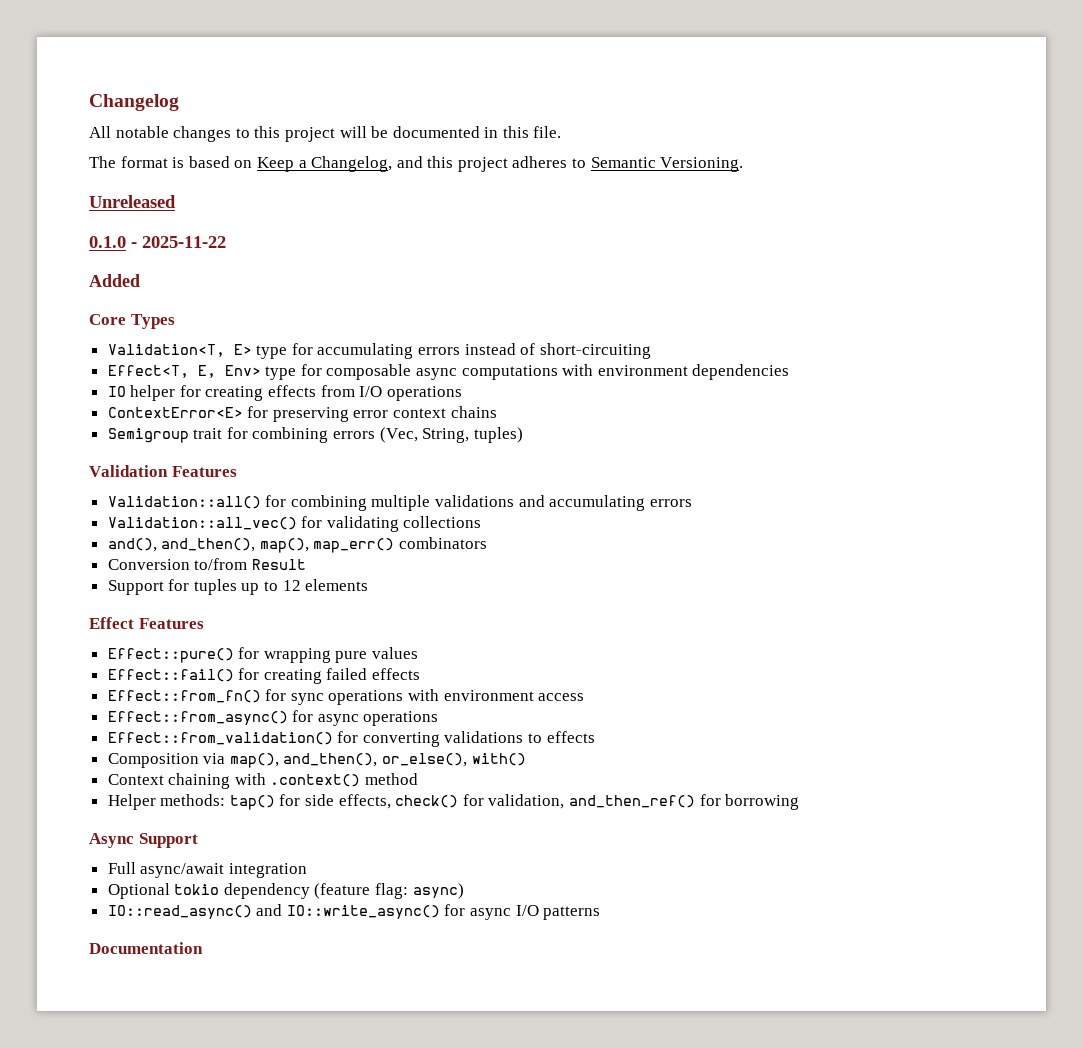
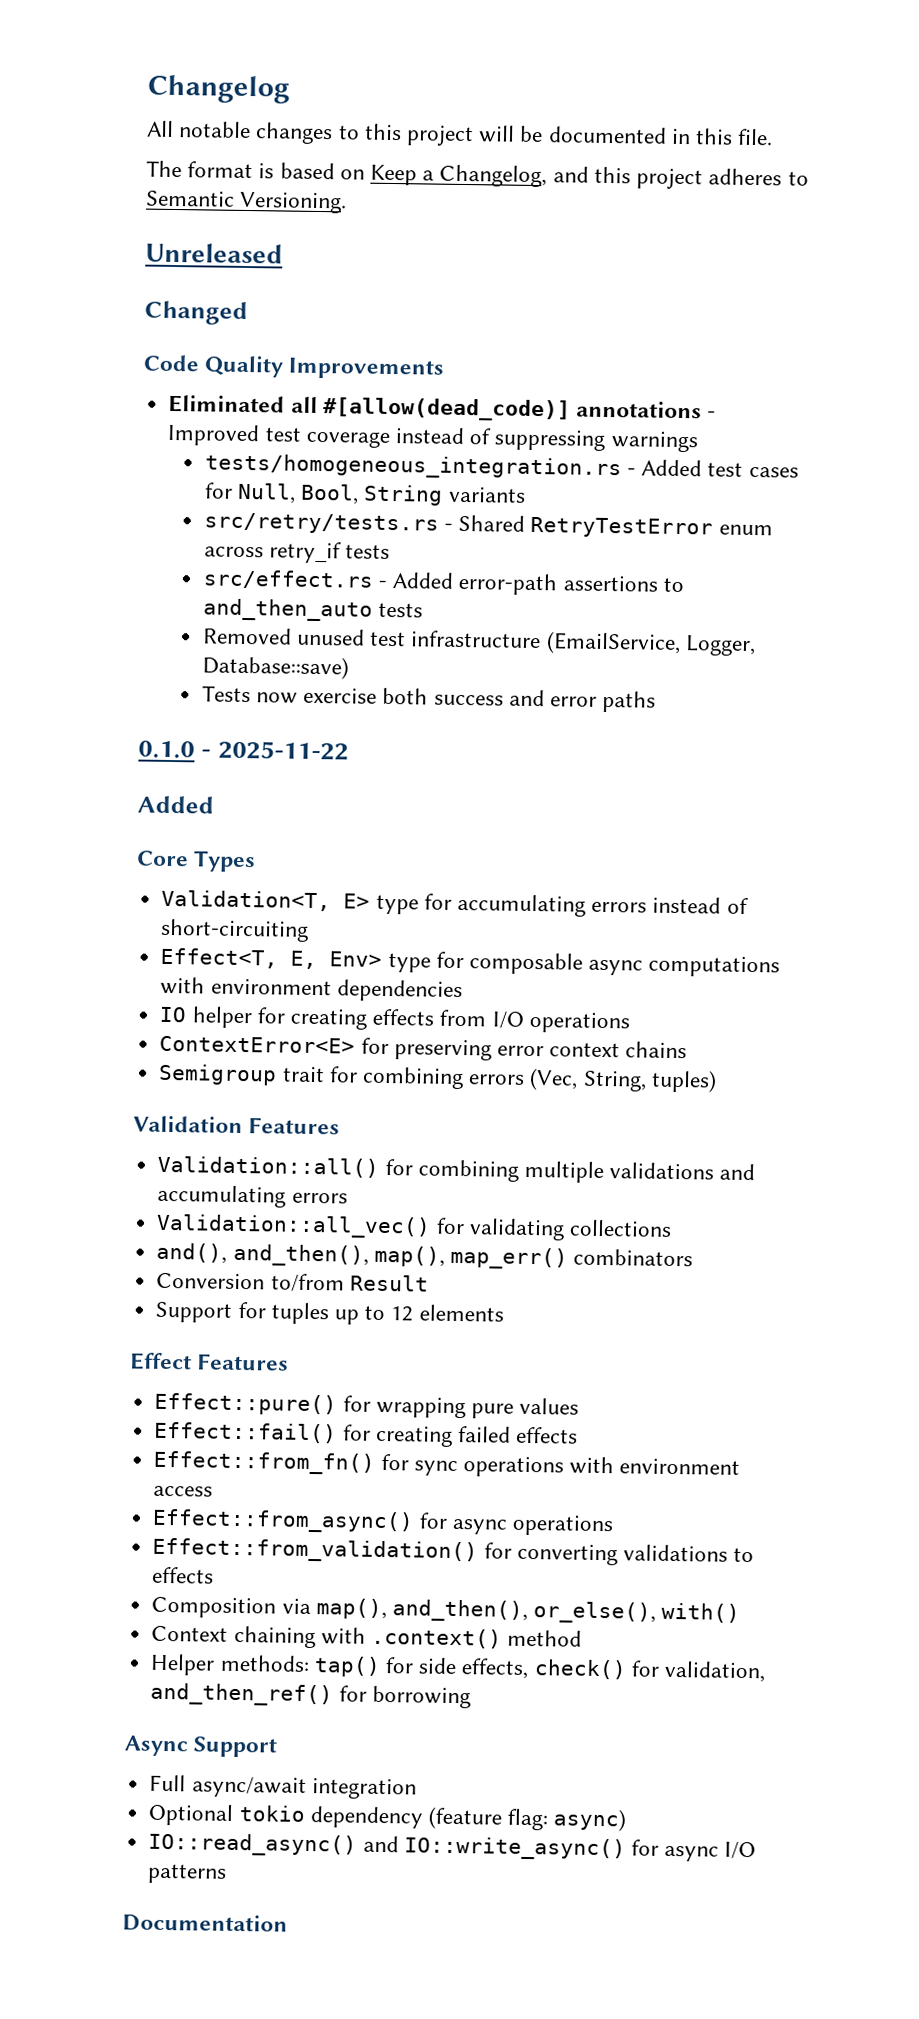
(176, 201) none -> [144,300,248,326] [143,354,445,380] [168,394,717,422] [167,423,698,453] [204,453,799,481] [204,482,526,506] [203,512,773,539] [203,541,391,564] [202,569,684,596] [202,598,424,622] [202,627,756,657] [201,655,349,680] [201,685,657,713] // Changed // Code Quality Improvements // Eliminated all #[allow(dead_code)] annotations - Improved test coverage instead of suppressing warnings // tests/homogeneous_integration.rs - Added test cases for Null, Bool, String variants // src/retry/tests.rs - Shared RetryTestError enum across retry_if tests // src/effect.rs - Added error-path assertions to and_then_auto tests // Removed unused test infrastructure (EmailService, Logger, Database::save) // Tests now exercise both success and error paths

